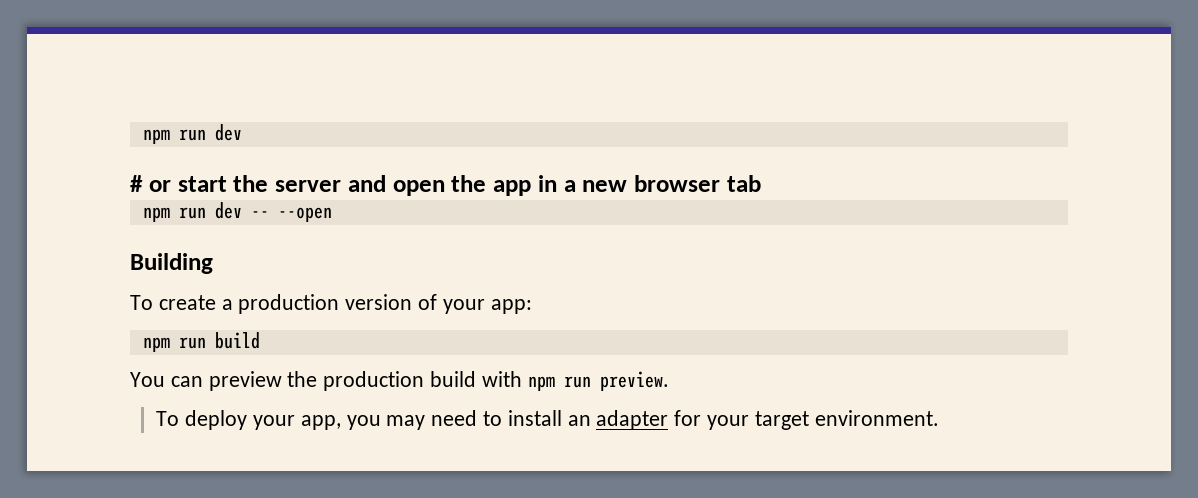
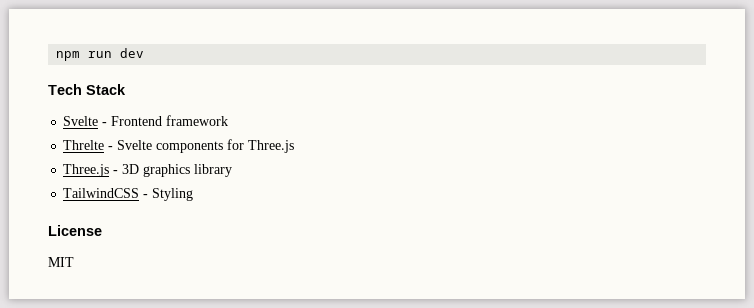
[130,175,761,196] [142,202,332,222] [130,253,213,274] [130,294,532,314] [142,332,260,352] [130,371,669,391] [156,410,939,430] # or start the server and open the app in a new browser tab // npm run dev -- --open // Building // To create a production version of your app: // npm run build // You can preview the production build with npm run preview. // To deploy your app, you may need to install an adapter for your target environment. -> [48,84,126,95] [63,115,229,126] [63,139,295,153] [63,164,233,177] [63,188,194,201] [48,225,102,236] [48,257,74,267] Tech Stack // Svelte - Frontend framework // Threlte - Svelte components for Three.js // Three.js - 3D graphics library // TailwindCSS - Styling // License // MIT

